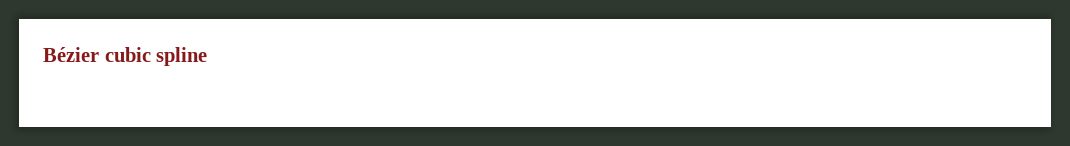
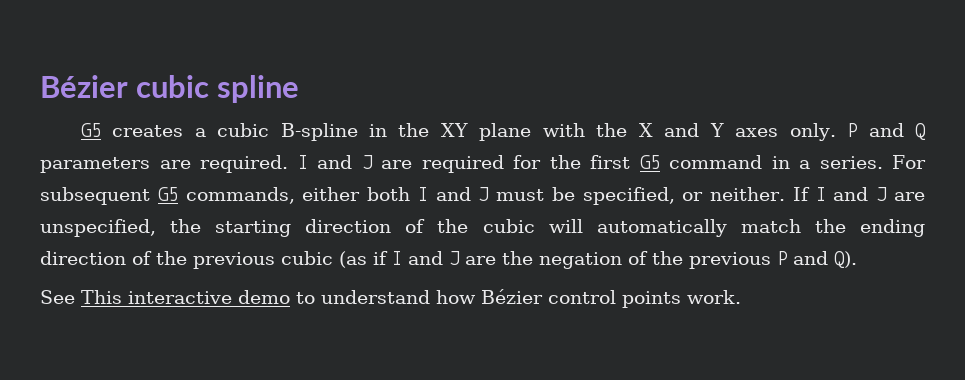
(208, 56) none -> [80,123,927,141] [40,155,927,173] [40,187,926,205] [40,219,925,237] [40,251,857,269] [40,289,741,308] // G5 creates a cubic B-spline in the XY plane with the X and Y axes only. P and Q parameters are required. I and J are required for the first G5 command in a series. For subsequent G5 commands, either both I and J must be specified, or neither. If I and J are unspecified, the starting direction of the cubic will automatically match the ending direction of the previous cubic (as if I and J are the negation of the previous P and Q). // See This interactive demo to understand how Bézier control points work.

